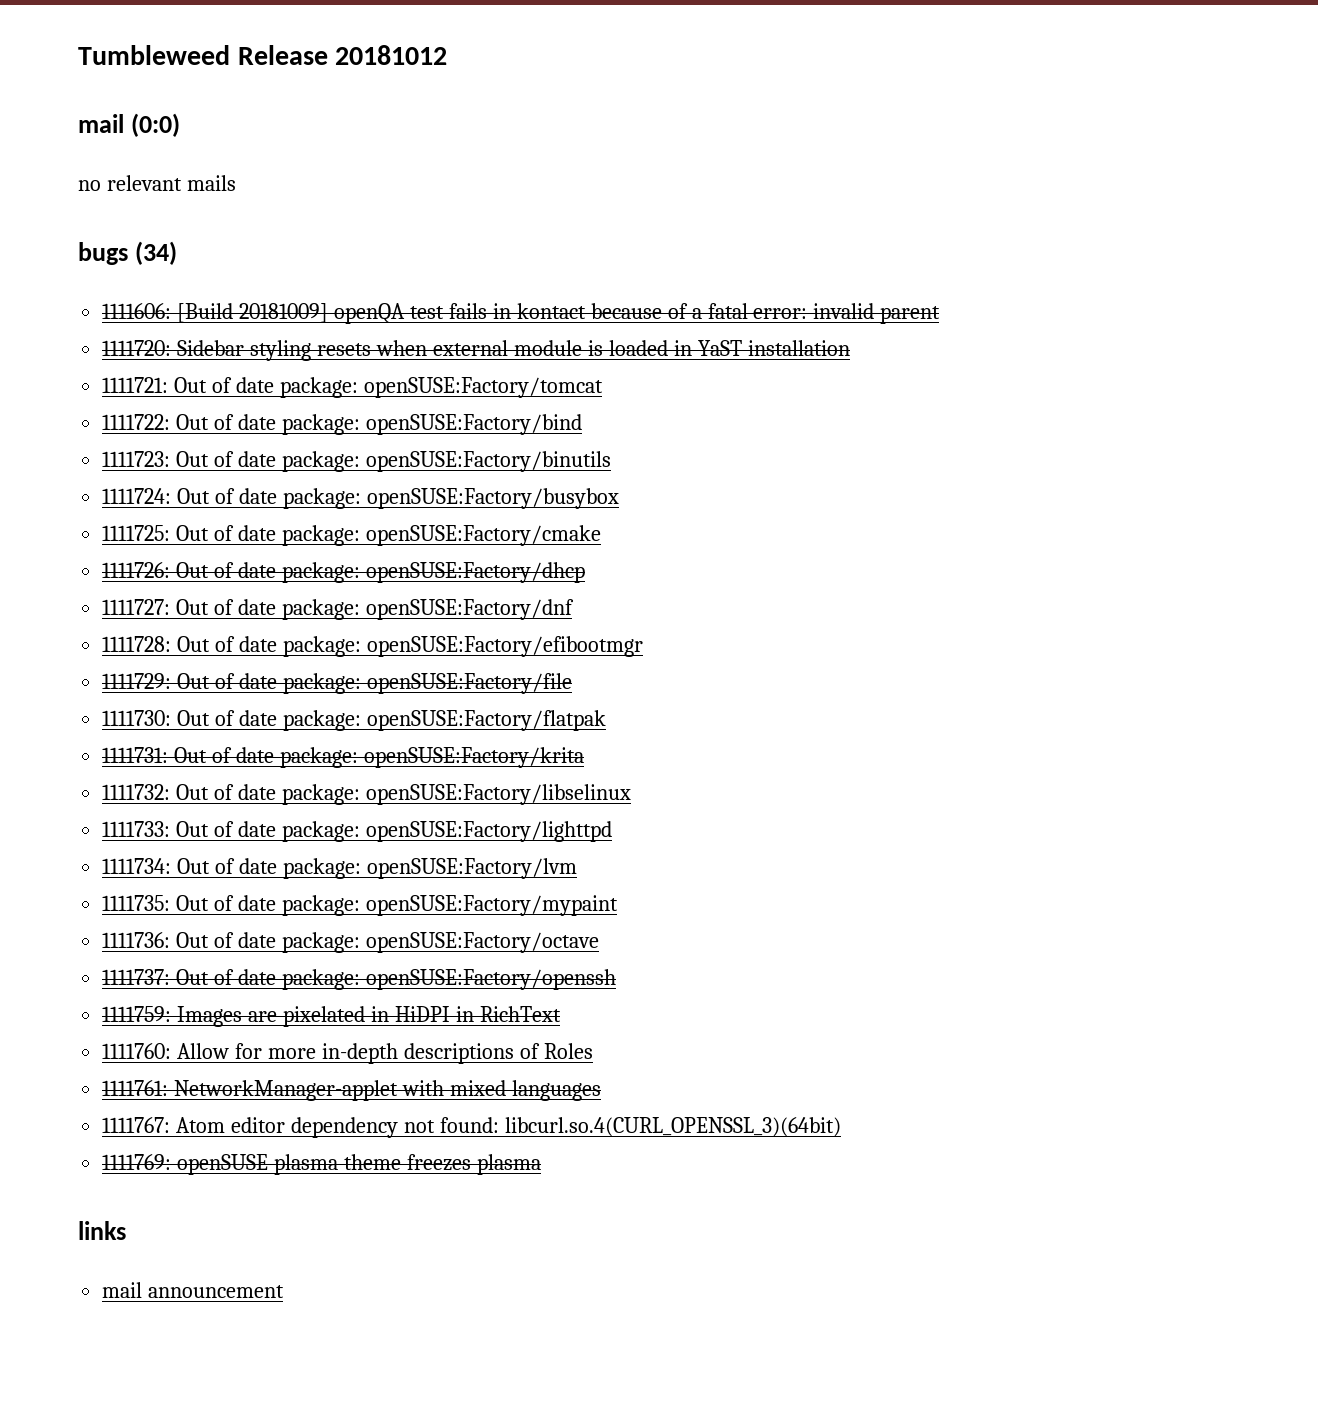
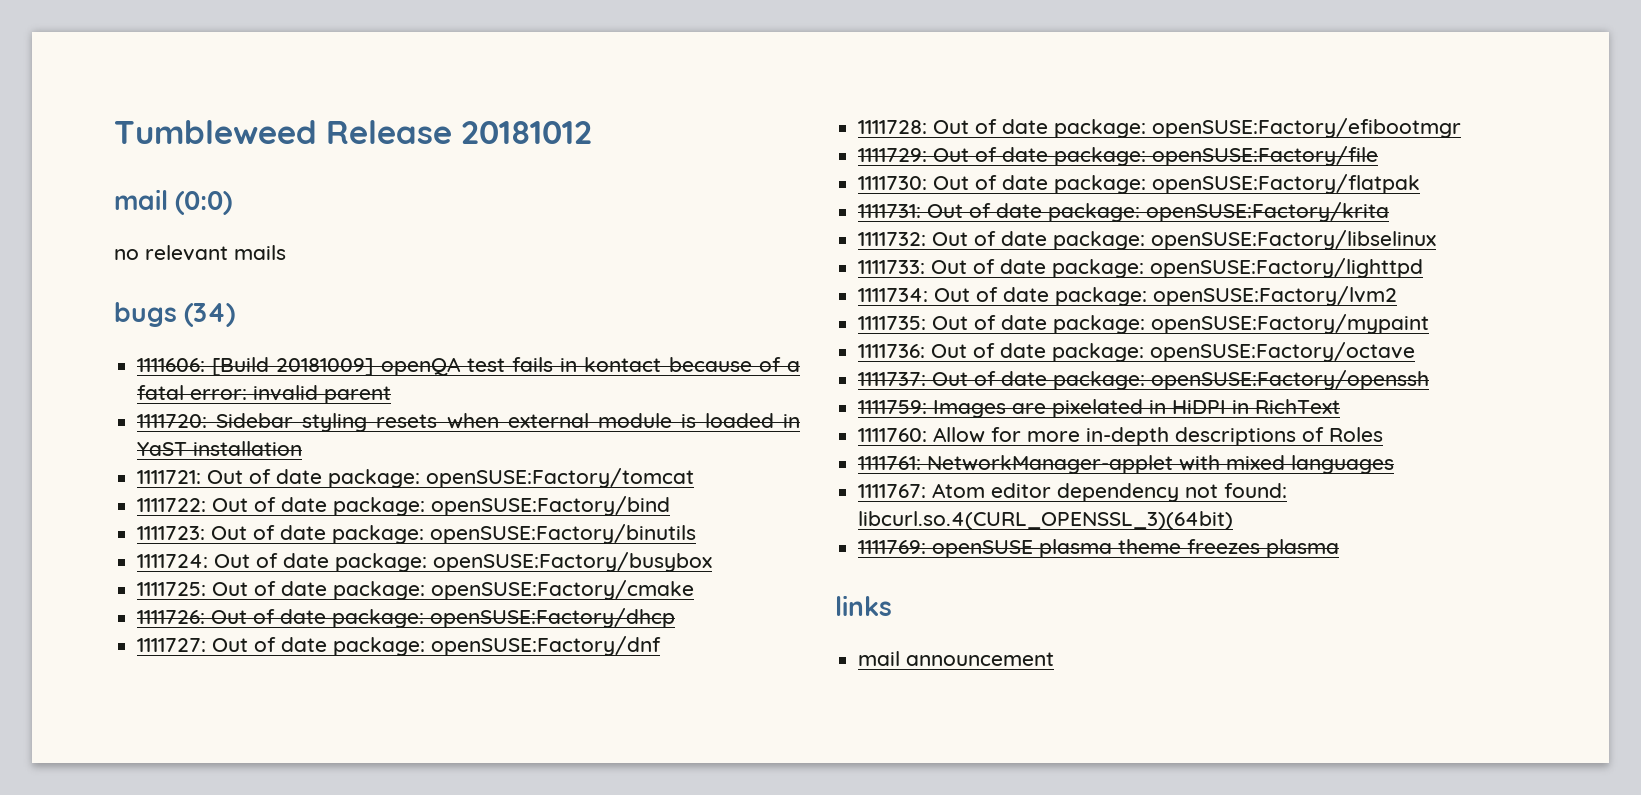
[366,858,577,879] openSUSE:Factory/lvm -> [1153,286,1398,306] openSUSE:Factory/lvm2

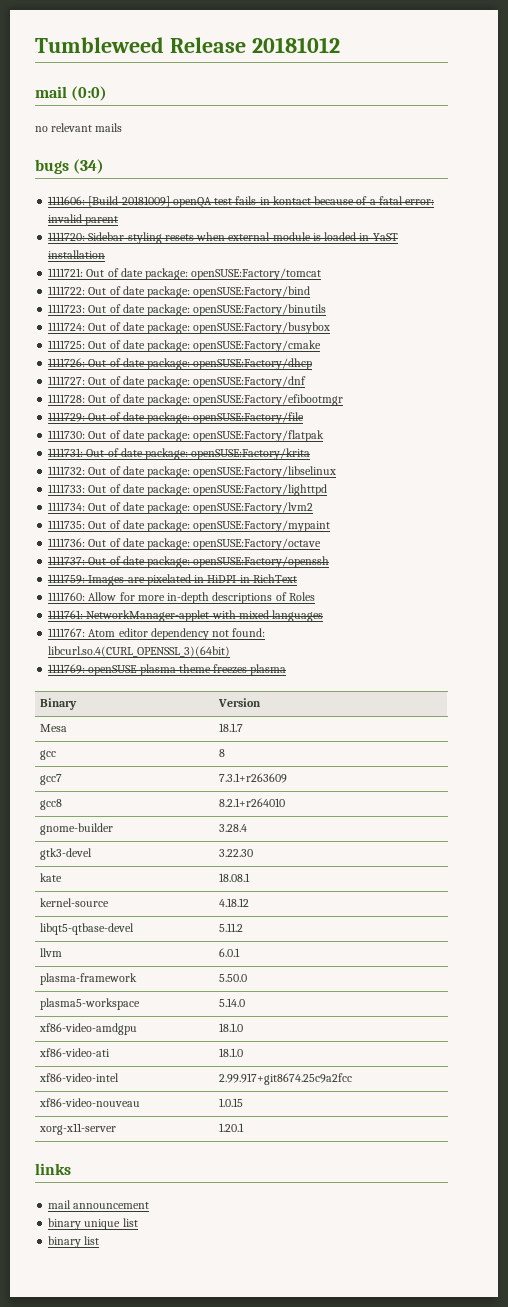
[835,595,892,616] [858,651,1055,666] // links // mail announcement -> [39,698,77,710] [217,698,261,707] [39,724,67,732] [218,723,243,732] [39,750,56,760] [218,749,225,757] [39,774,62,785] [218,773,287,783] [39,799,62,810] [218,798,285,807] [39,823,113,835] [218,824,247,832] [39,848,92,860] [218,849,253,857] [39,873,62,882] [218,873,250,882] [39,898,109,907] [218,898,249,907] [39,923,134,935] [218,923,243,932] [39,948,62,957] [218,948,240,957] [39,973,137,985] [218,974,247,982] [39,998,140,1010] [218,998,245,1007] [38,1023,137,1035] [218,1023,243,1032] [38,1048,110,1057] [218,1048,243,1057] [38,1073,119,1082] [218,1073,352,1085] [38,1098,140,1107] [218,1098,243,1107] [38,1123,116,1135] [218,1123,244,1132] [35,1163,71,1175] [48,1200,150,1209] [48,1218,138,1230] [48,1236,100,1248] // Binary | Version // Mesa | 18.1.7 // gcc | 8 // gcc7 | 7.3.1+r263609 // gcc8 | 8.2.1+r264010 // gnome-builder | 3.28.4 // gtk3-devel | 3.22.30 // kate | 18.08.1 // kernel-source | 4.18.12 // libqt5-qtbase-devel | 5.11.2 // llvm | 6.0.1 // plasma-framework | 5.50.0 // plasma5-workspace | 5.14.0 // xf86-video-amdgpu | 18.1.0 // xf86-video-ati | 18.1.0 // xf86-video-intel | 2.99.917+git8674.25c9a2fcc // xf86-video-nouveau | 1.0.15 // xorg-x11-server | 1.20.1 // links // mail announcement // binary unique list // binary list

